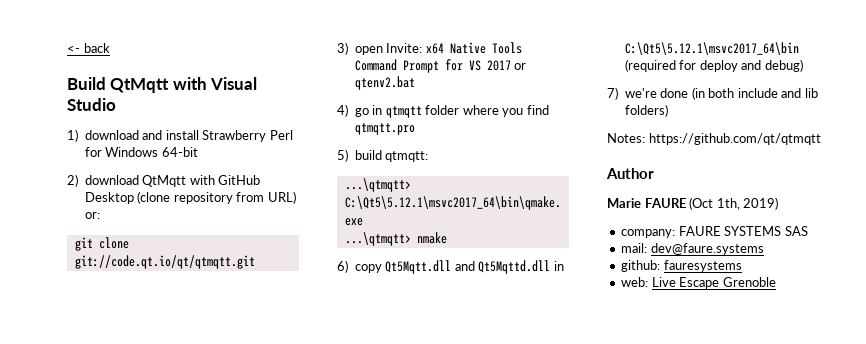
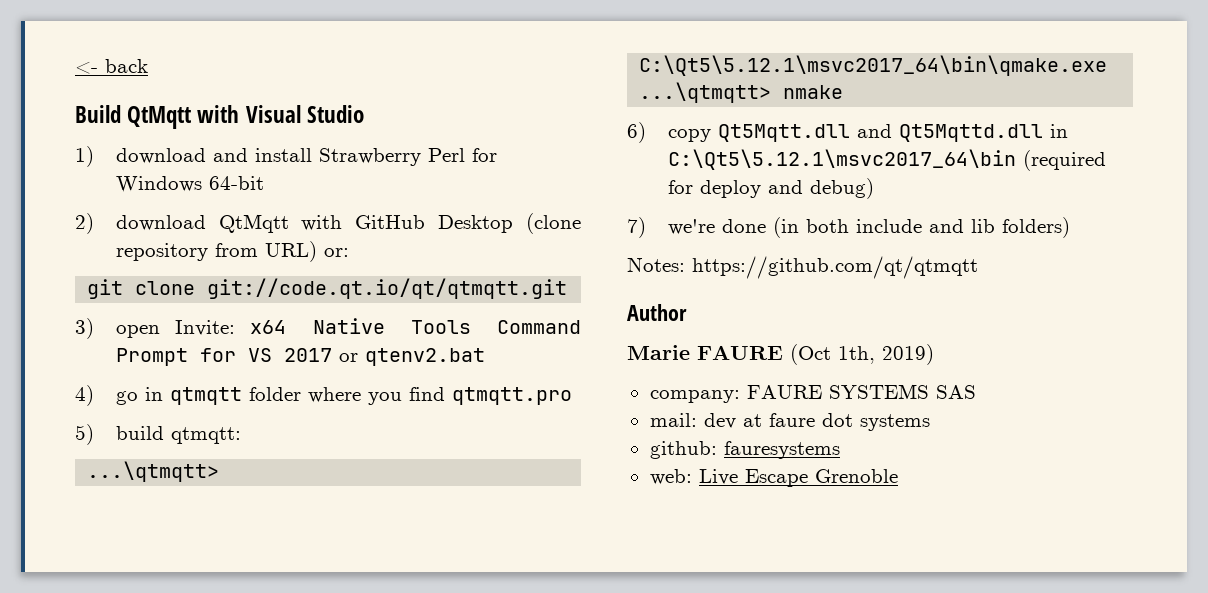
[650,243,764,255] dev@faure.systems -> [703,413,930,431] dev at faure dot systems

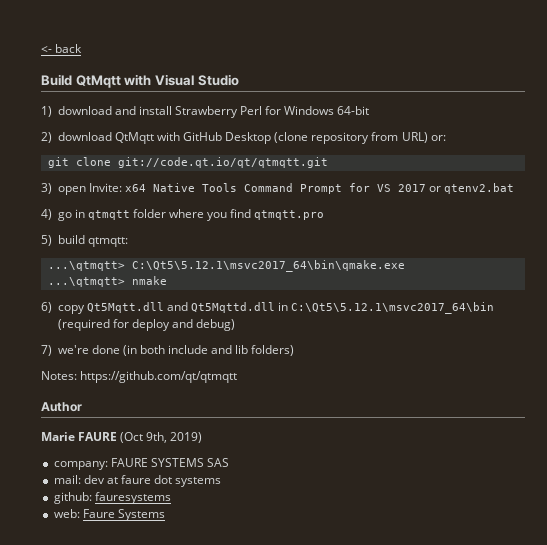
[838,346,875,364] 1th, -> [146,432,168,443] 9th,
[698,469,898,487] Live Escape Grenoble -> [82,509,165,521] Faure Systems

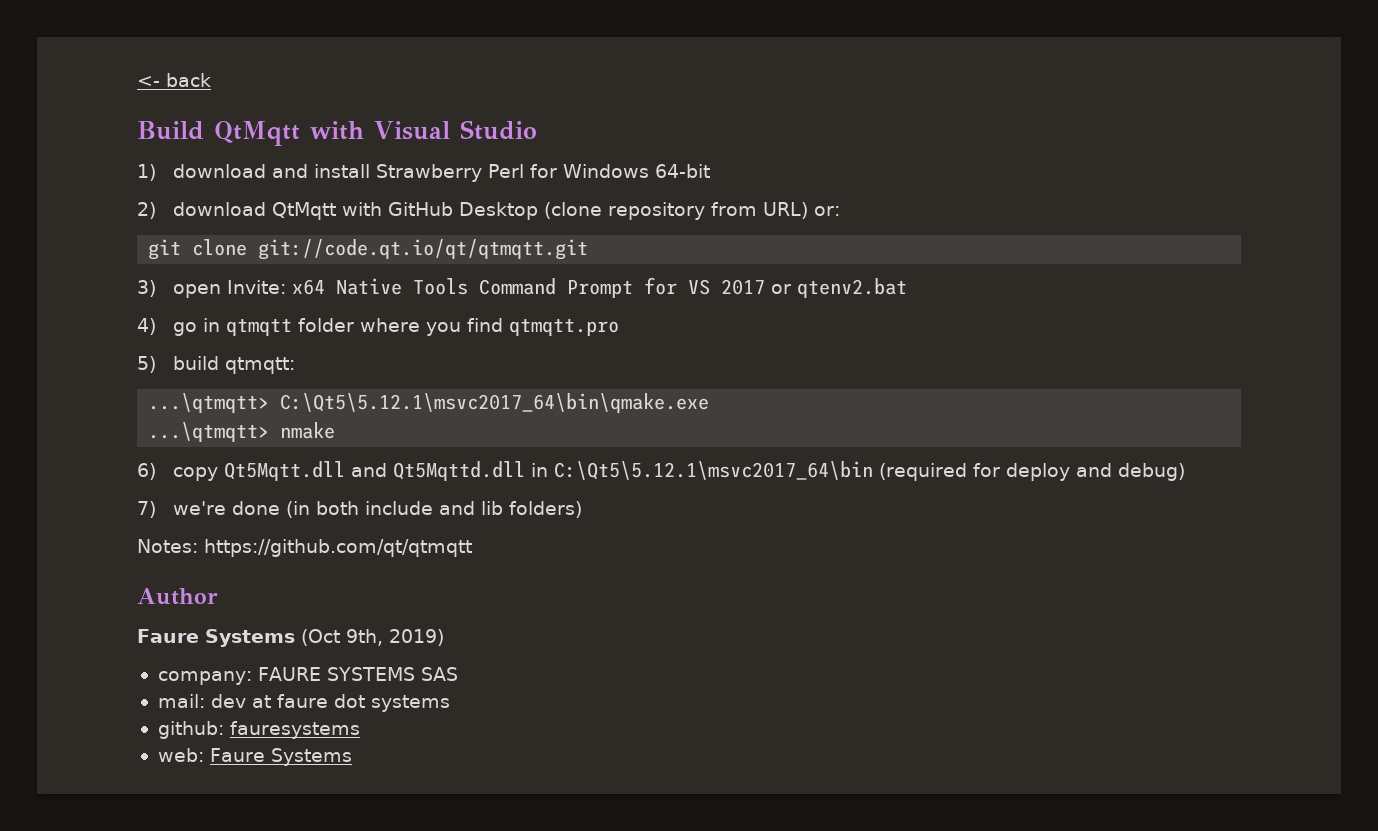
[41,432,118,441] Marie FAURE -> [137,629,295,647] Faure Systems

